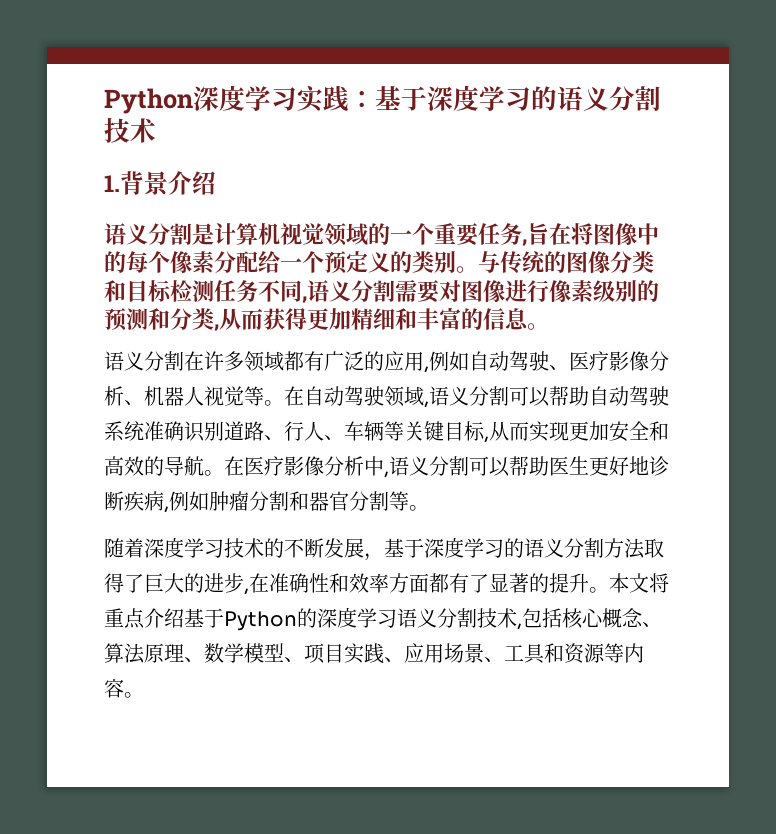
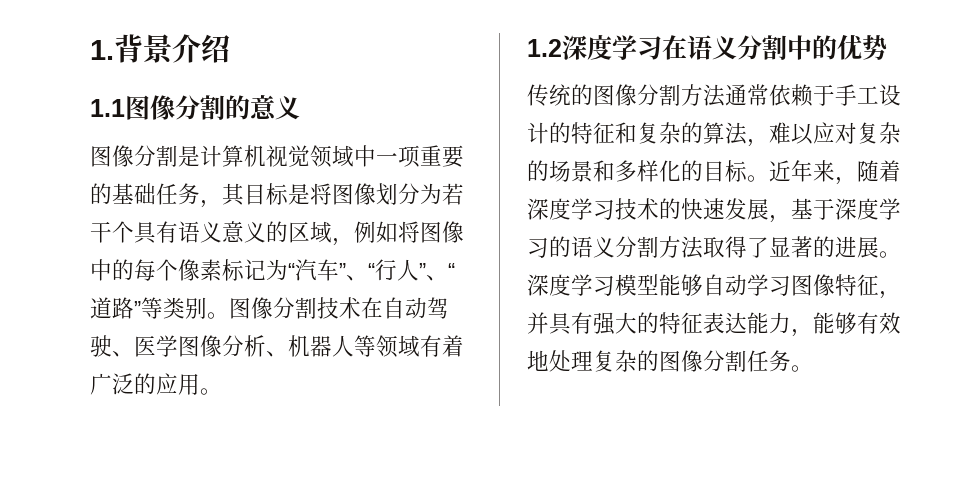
[104,85,661,114] [104,117,156,143] Python深度学习实践：基于深度学习的语义分割技术 // -> (90, 50) none
[104,223,148,245] 语义 -> [90,95,300,120] [90,145,134,167] 1.1图像分割的意义 // 图像
[368,223,571,246] 的一个重要任务,旨在 -> [354,145,464,168] [90,183,464,208] [90,221,398,246] 中一项重要的基础任务，其目标是将图像划分为若干个具有语义意义的区域，例如
[214,251,654,274] [104,279,659,303] [104,307,549,331] [104,351,469,373] 分配给一个预定义的类别。与传统的图像分类和目标检测任务不同,语义分割需要对图像进行像素级别的预测和分类,从而获得更加精细和丰富的信息。 // 语义分割在许多领域都有广泛的应用,例如 -> [222,259,455,281] [90,297,383,319] 标记为“汽车”、“行人”、“道路”等类别。图像分割技术在
[589,351,629,371] 疗影 -> [156,335,200,357] 学图
[204,386,669,408] [104,421,669,443] [104,456,669,478] [104,491,429,513] 视觉等。在自动驾驶领域,语义分割可以帮助自动驾驶系统准确识别道路、行人、车辆等关键目标,从而实现更加安全和高效的导航。在医疗影像分析中,语义分割可以帮助医生更好地诊断疾病,例如肿瘤分割和器官分割等。 // -> [354,335,464,358] [90,373,222,395] [527,34,887,60] [527,84,901,107] [527,122,901,147] [527,160,857,185] 等领域有着广泛的应用。 // 1.2深度学习在语义分割中的优势 // 传统的图像分割方法通常依赖于手工设计的特征和复杂的算法，难以应对复杂的场景和多样化的目标。近年来，
[284,538,324,558] 不断 -> [681,198,725,220] 快速
[144,573,669,595] [104,607,662,631] [104,643,644,664] [104,678,124,698] 巨大的进步,在准确性和效率方面都有了显著的提升。本文将重点介绍基于Python的深度学习语义分割技术,包括核心概念、算法原理、数学模型、项目实践、应用场景、工具和资源等内容 -> [769,236,901,258] [527,274,901,299] [527,312,901,337] [527,350,791,372] 显著的进展。深度学习模型能够自动学习图像特征，并具有强大的特征表达能力，能够有效地处理复杂的图像分割任务

